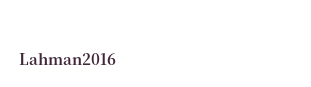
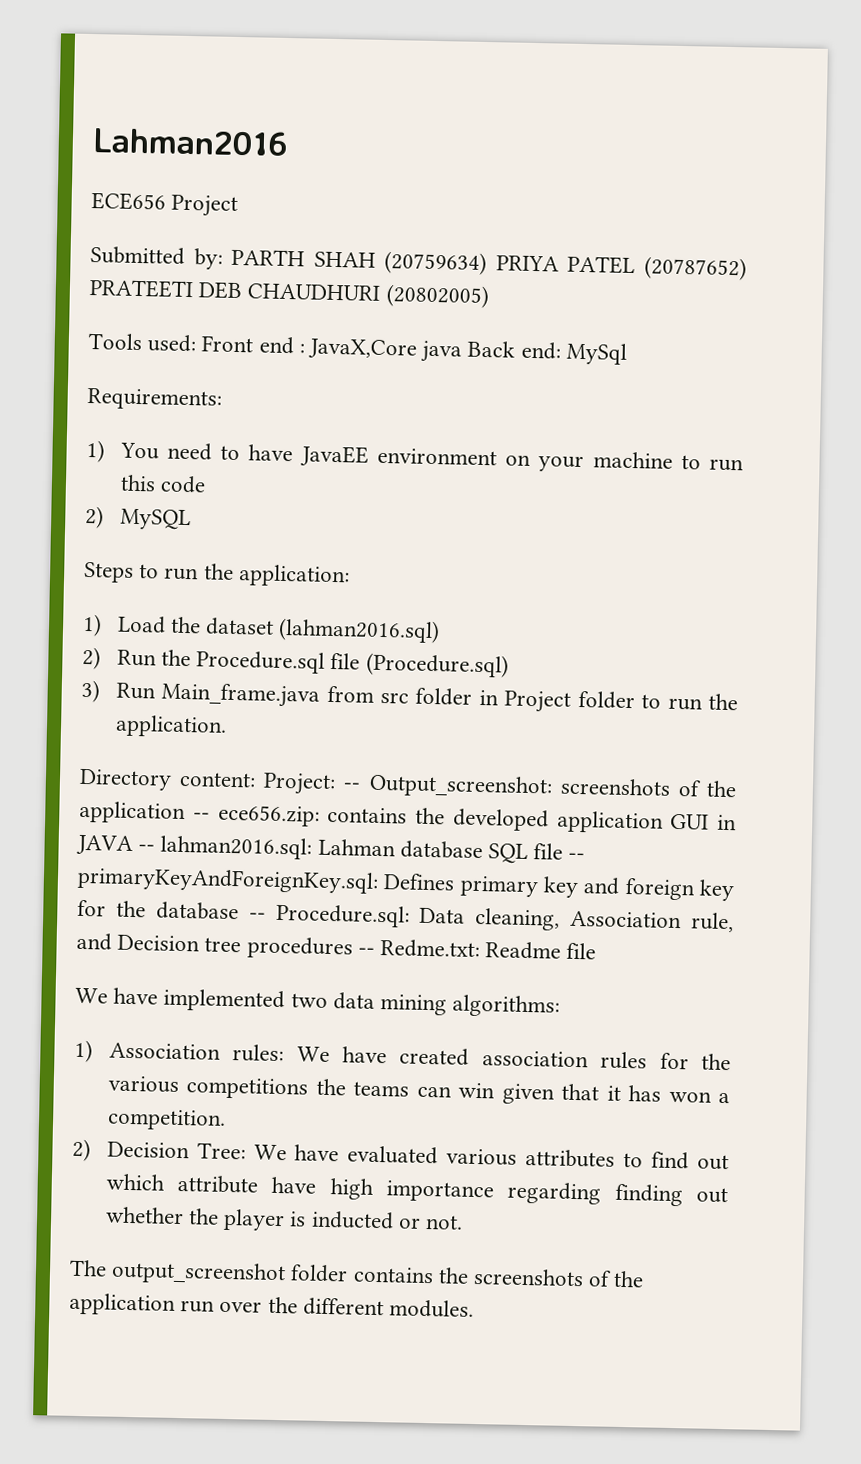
(116, 58) none -> [91,192,239,218] [90,246,747,281] [89,279,490,309] [88,333,627,365] [87,387,222,411] [86,439,744,473] [119,474,206,494] [85,505,191,531] [83,561,350,588] [82,613,441,644] [82,646,509,678] [81,679,739,713] [114,714,227,738] [79,768,737,799] [79,800,737,834] [76,834,586,865] [77,866,735,902] [77,899,734,933] [76,932,597,960] [75,987,561,1018] [74,1039,732,1071] [107,1075,730,1105] [106,1108,226,1131] [72,1138,729,1171] [105,1173,728,1207] [105,1206,463,1232] [69,1259,645,1288] [69,1292,475,1319] // ECE656 Project // Submitted by: PARTH SHAH (20759634) PRIYA PATEL (20787652) PRATEETI DEB CHAUDHURI (20802005) // Tools used: Front end : JavaX,Core java Back end: MySql // Requirements: // 1) You need to have JavaEE environment on your machine to run this code // 2) MySQL // Steps to run the application: // 1) Load the dataset (lahman2016.sql) // 2) Run the Procedure.sql file (Procedure.sql) // 3) Run Main_frame.java from src folder in Project folder to run the application. // Directory content: Project: -- Output_screenshot: screenshots of the application -- ece656.zip: contains the developed application GUI in JAVA -- lahman2016.sql: Lahman database SQL file -- primaryKeyAndForeignKey.sql: Defines primary key and foreign key for the database -- Procedure.sql: Data cleaning, Association rule, and Decision tree procedures -- Redme.txt: Readme file // We have implemented two data mining algorithms: // 1) Association rules: We have created association rules for the various competitions the teams can win given that it has won a competition. // 2) Decision Tree: We have evaluated various attributes to find out which attribute have high importance regarding finding out whether the player is inducted or not. // The output_screenshot folder contains the screenshots of the application run over the different modules.

